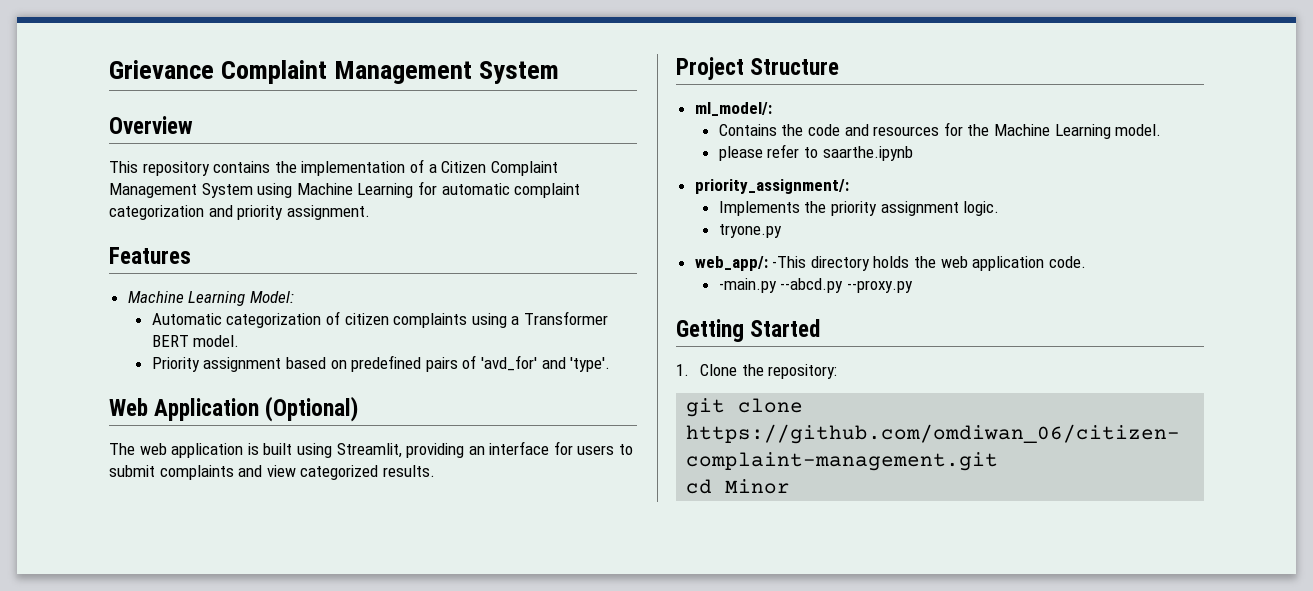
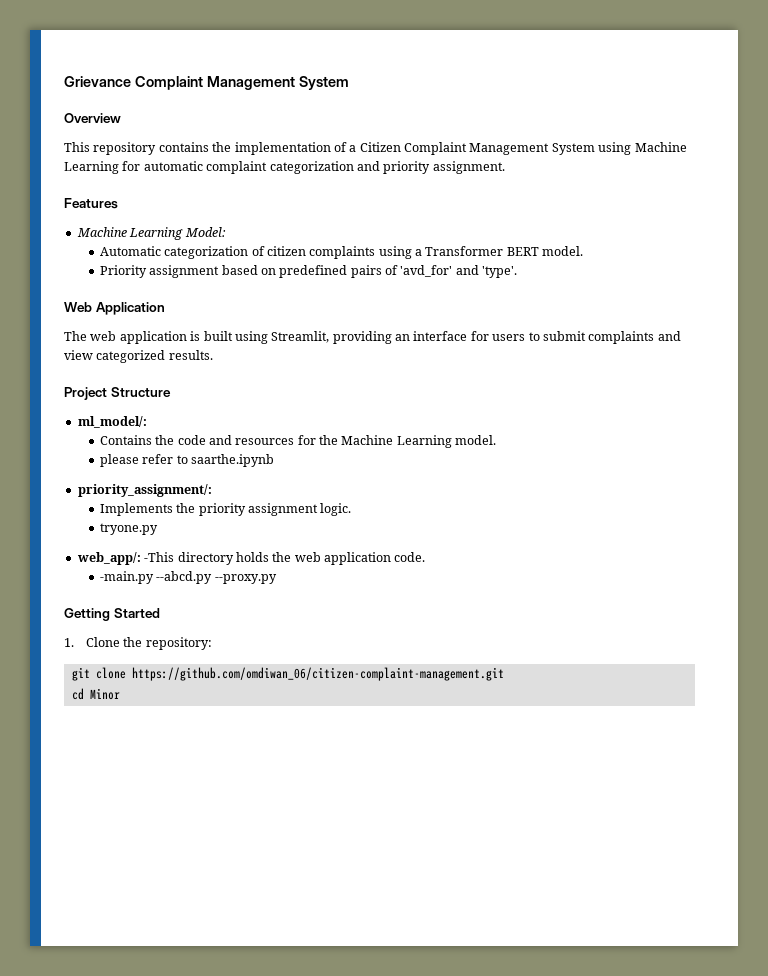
[265,396,359,422] (Optional) -> (165, 308) none

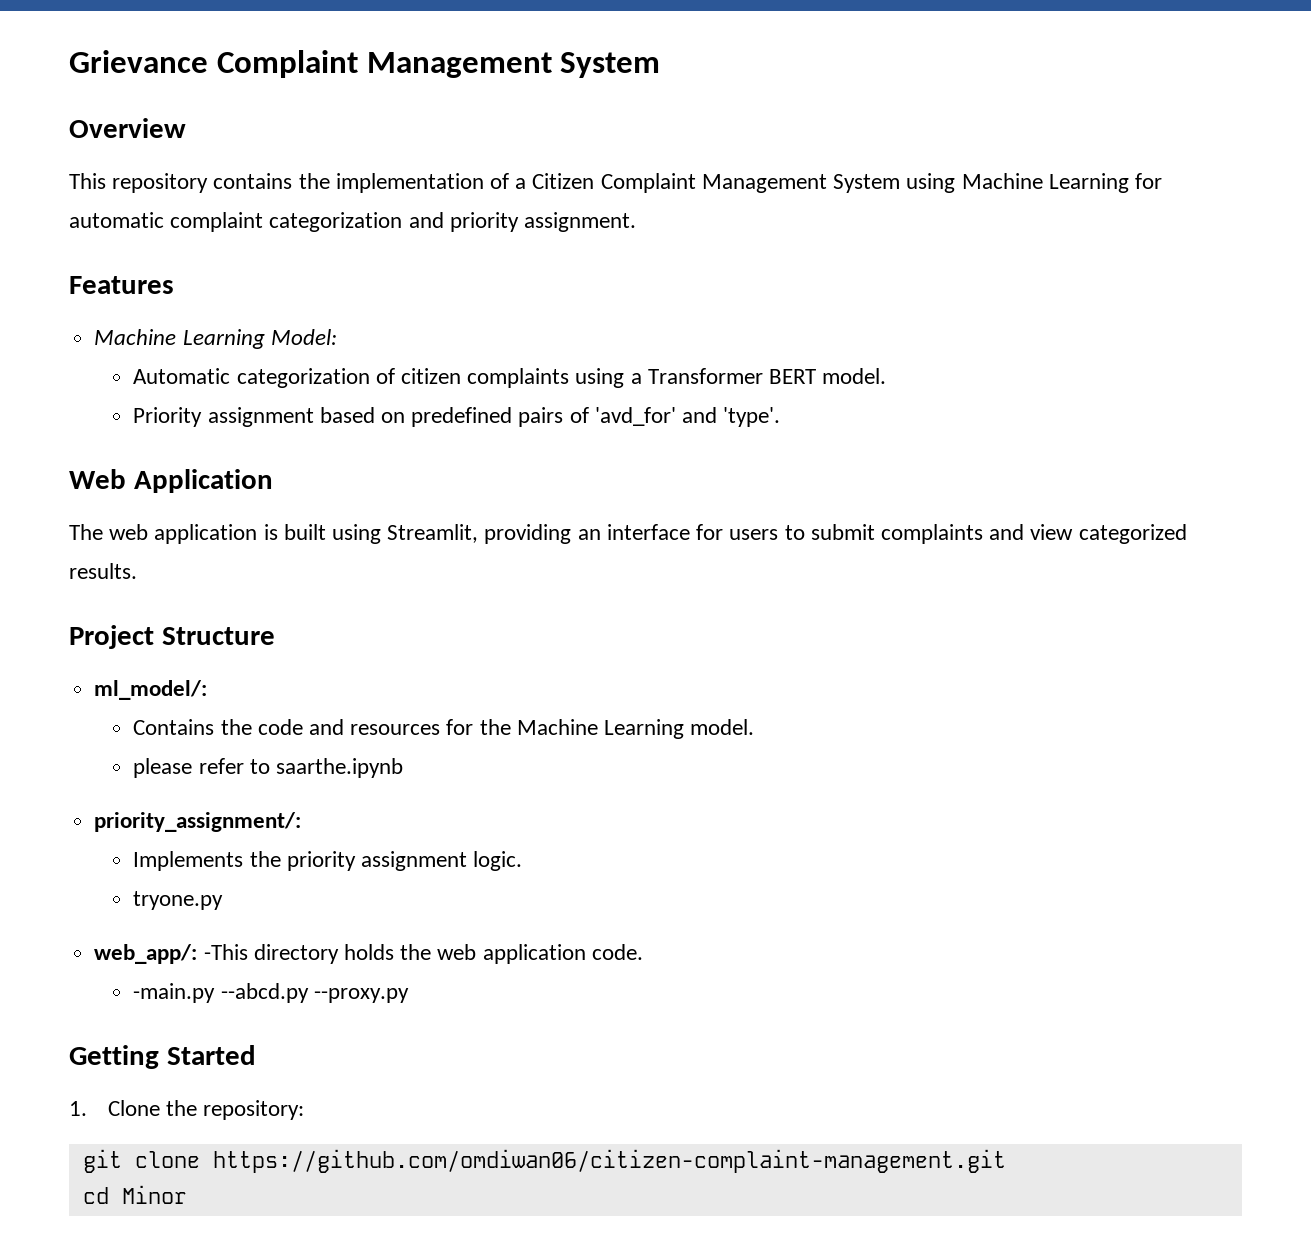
[131,667,504,681] https://github.com/omdiwan_06/citizen-complaint-management.git -> [212,1149,1006,1173] https://github.com/omdiwan06/citizen-complaint-management.git

